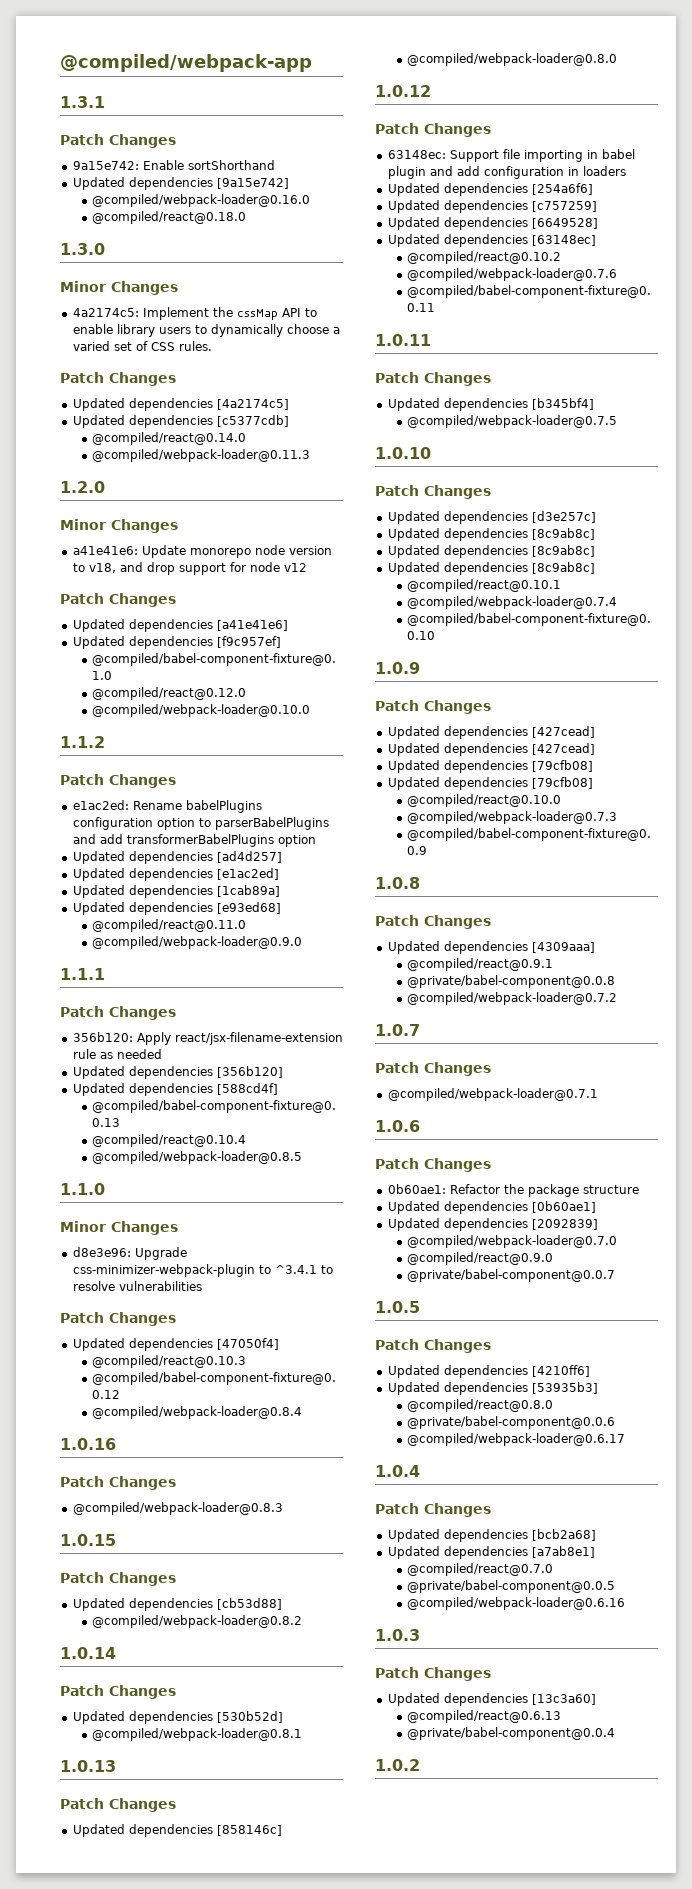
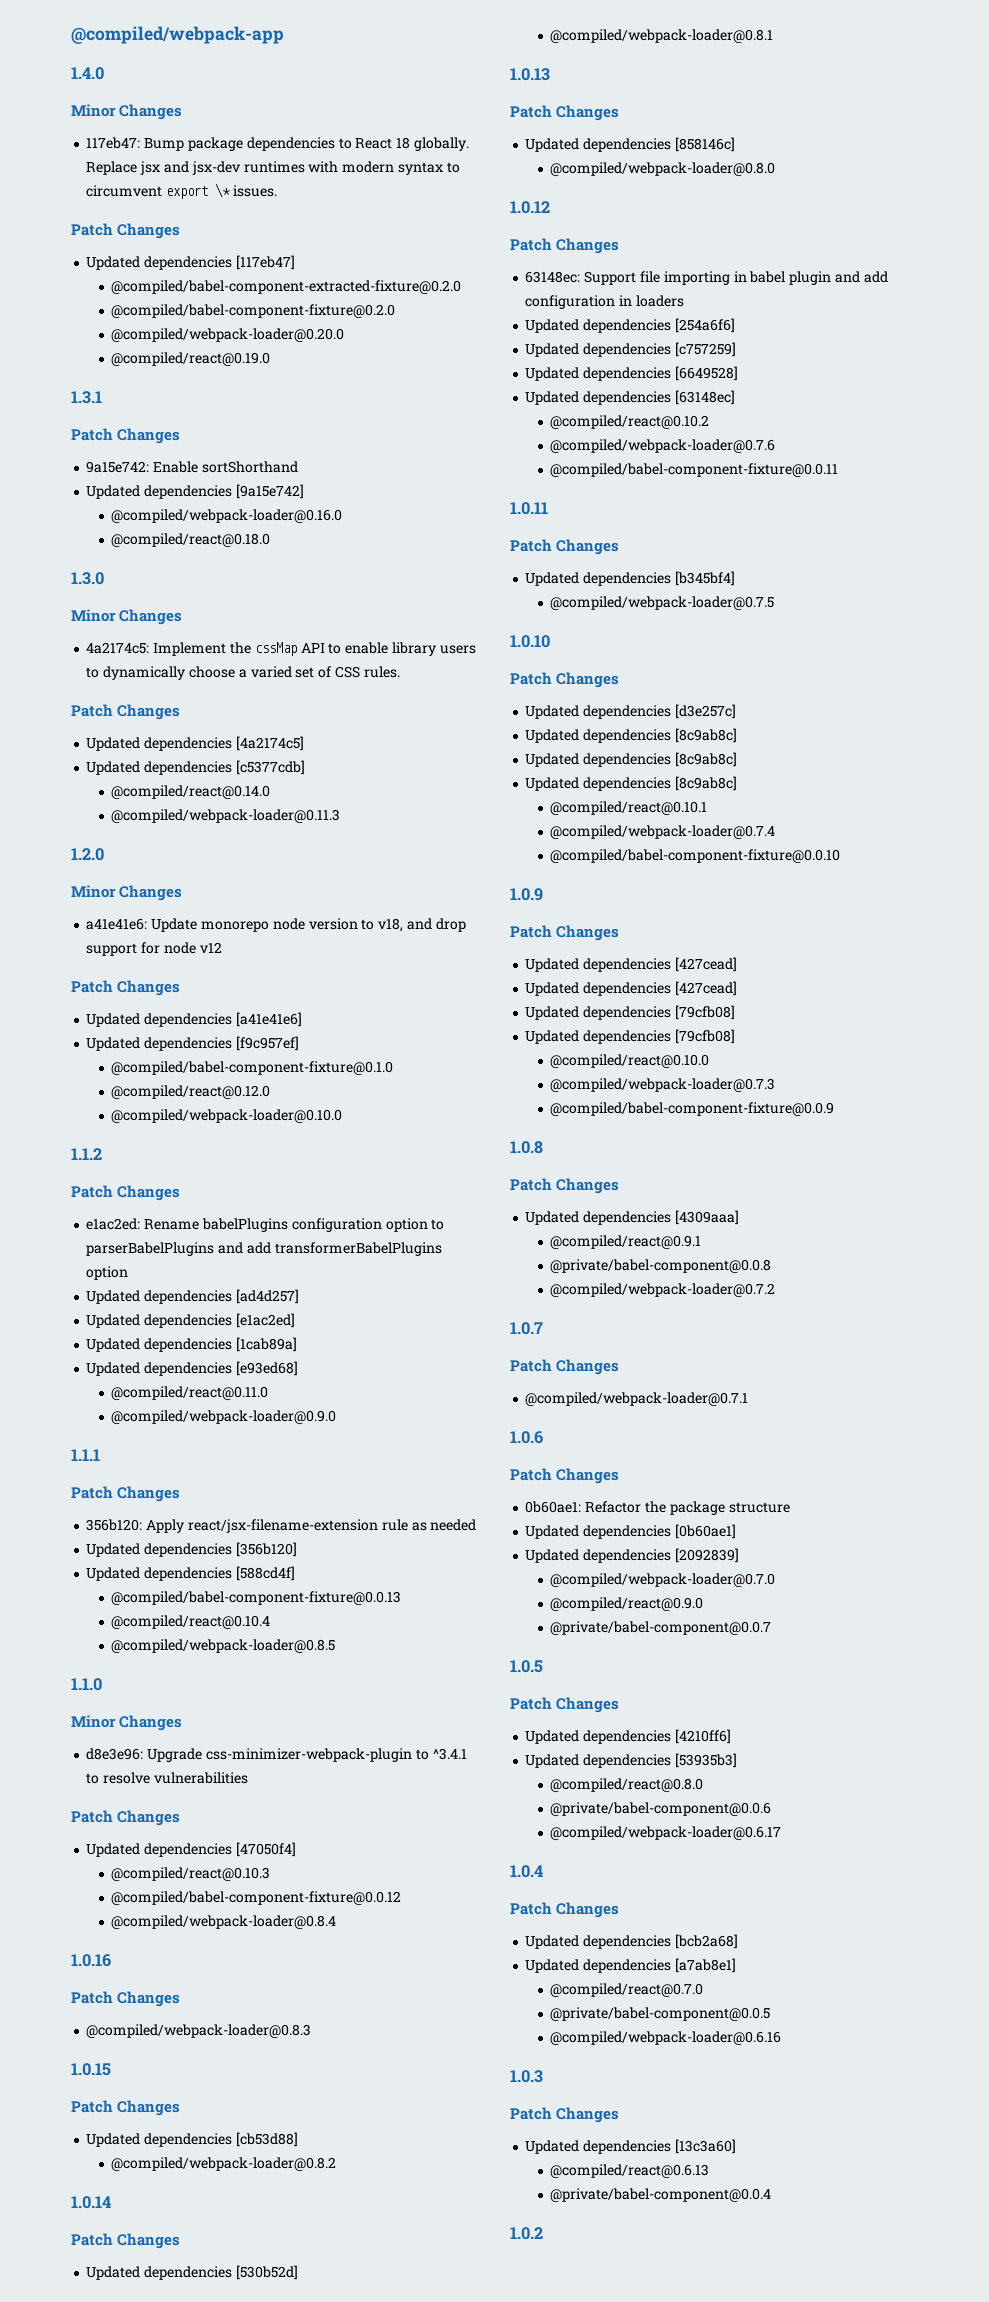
(312, 63) none -> [71,67,104,80] [71,104,183,120] [86,137,469,151] [86,161,460,175] [86,183,277,199] [71,223,181,239] [86,255,295,270] [111,280,462,295] [111,304,396,319] [111,328,345,343] [111,352,271,367] // 1.4.0 // Minor Changes // 117eb47: Bump package dependencies to React 18 globally. Replace jsx and jsx-dev runtimes with modern syntax to circumvent export \* issues. // Patch Changes // Updated dependencies [117eb47] // @compiled/babel-component-extracted-fixture@0.2.0 // @compiled/babel-component-fixture@0.2.0 // @compiled/webpack-loader@0.20.0 // @compiled/react@0.19.0

